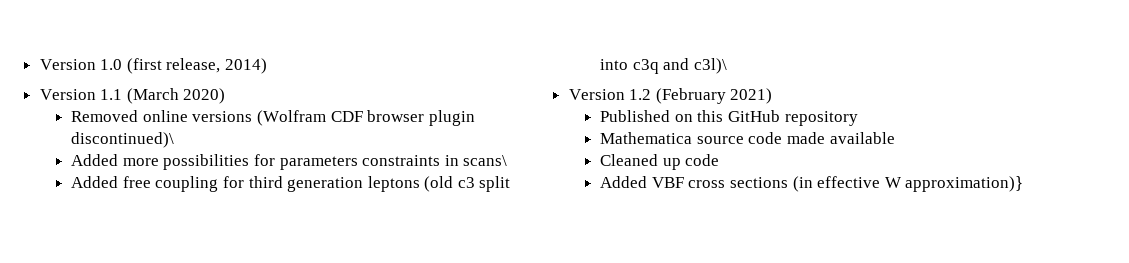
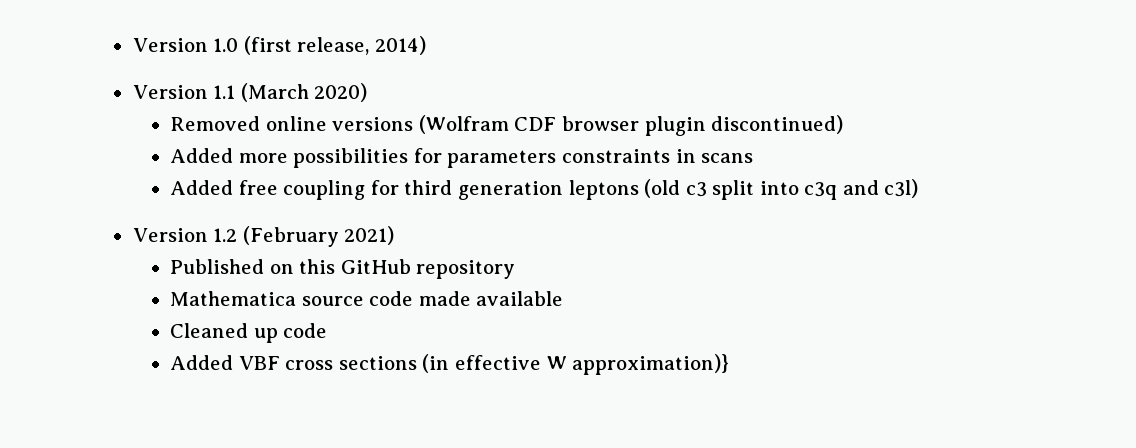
[71,132,175,148] discontinued)\ -> [711,115,844,134] discontinued)
[463,155,508,166] scans\ -> [701,153,754,163] scans
[693,58,727,74] c3l)\ -> [884,179,919,198] c3l)

